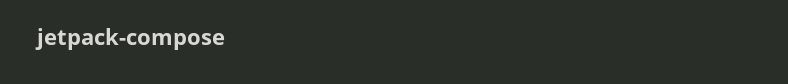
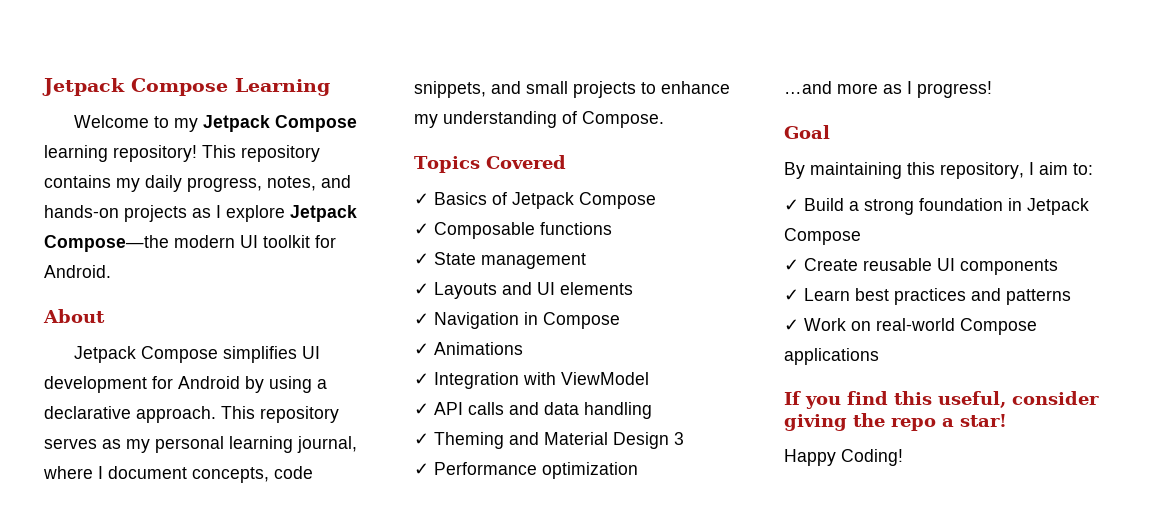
[35,28,225,50] jetpack-compose -> [42,78,330,96] [73,115,357,132] [44,145,320,162] [44,175,351,192] [44,205,357,222] [44,235,336,252] [44,265,111,278] [43,309,105,323] [73,346,320,363] [44,376,327,393] [44,406,339,423] [44,436,357,453] [43,466,313,483] [414,81,730,98] [414,111,664,128] [414,155,566,173] [414,192,656,209] [414,222,612,239] [414,252,586,269] [414,282,633,299] [414,312,620,329] [414,342,523,355] [414,372,649,389] [414,402,652,419] [414,432,684,449] [414,462,638,479] [784,81,992,98] [784,125,830,139] [784,162,1093,179] [784,198,1089,215] [784,228,861,245] [784,258,1058,275] [784,288,1071,305] [784,318,1037,335] [784,348,879,365] [784,391,1099,409] [784,413,1007,431] [784,449,903,466] Jetpack Compose Learning // Welcome to my Jetpack Compose learning repository! This repository contains my daily progress, notes, and hands-on projects as I explore Jetpack Compose—the modern UI toolkit for Android. // About // Jetpack Compose simplifies UI development for Android by using a declarative approach. This repository serves as my personal learning journal, where I document concepts, code snippets, and small projects to enhance my understanding of Compose. // Topics Covered // ✓ Basics of Jetpack Compose // ✓ Composable functions // ✓ State management // ✓ Layouts and UI elements // ✓ Navigation in Compose // ✓ Animations // ✓ Integration with ViewModel // ✓ API calls and data handling // ✓ Theming and Material Design 3 // ✓ Performance optimization // …and more as I progress! // Goal // By maintaining this repository, I aim to: // ✓ Build a strong foundation in Jetpack Compose // ✓ Create reusable UI components // ✓ Learn best practices and patterns // ✓ Work on real-world Compose applications // If you find this useful, consider giving the repo a star! // Happy Coding!

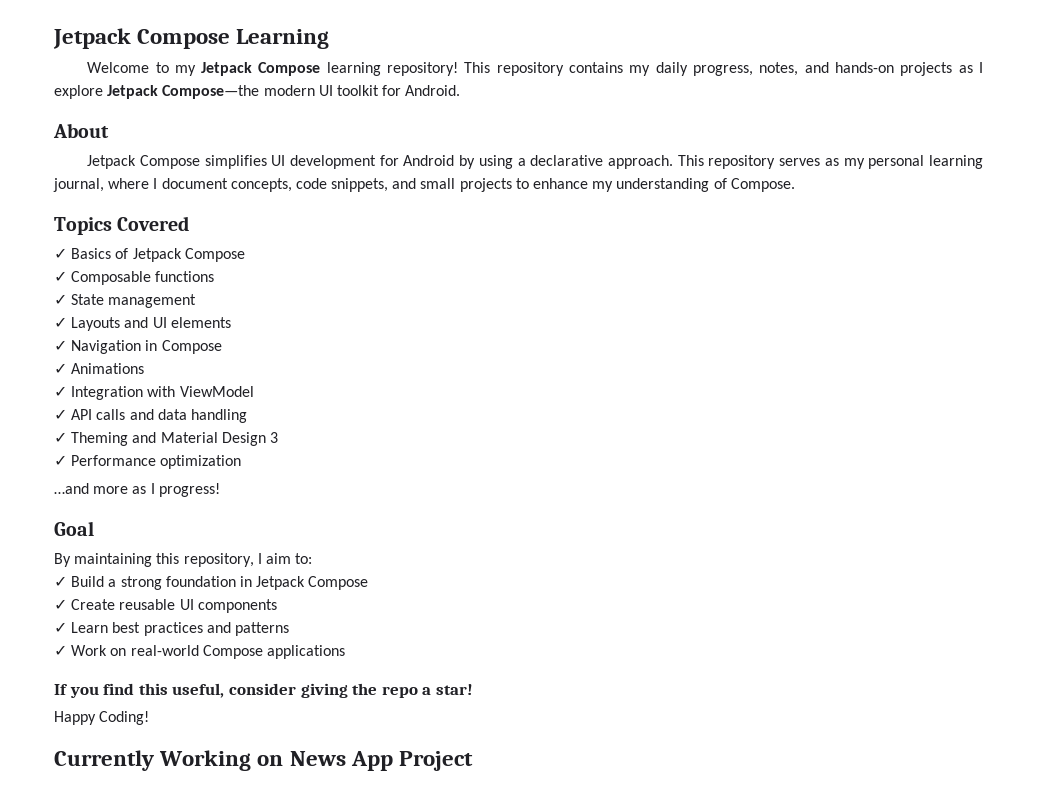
(903, 457) none -> [54,750,474,771] // Currently Working on News App Project

